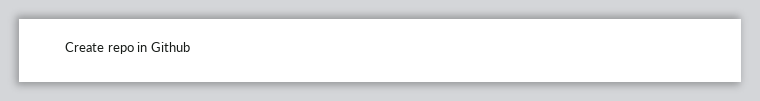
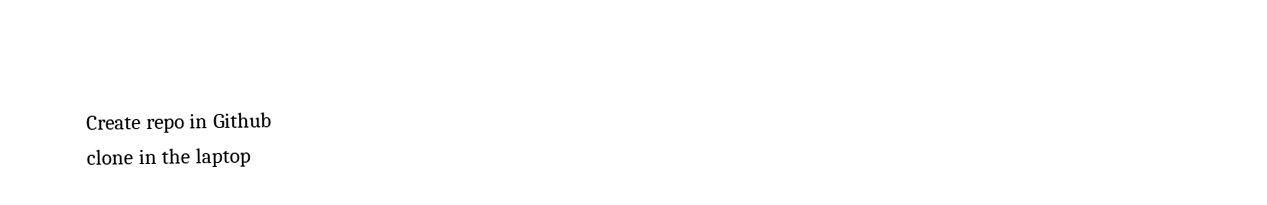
(190, 47) none -> [86,147,251,168] // clone in the laptop

